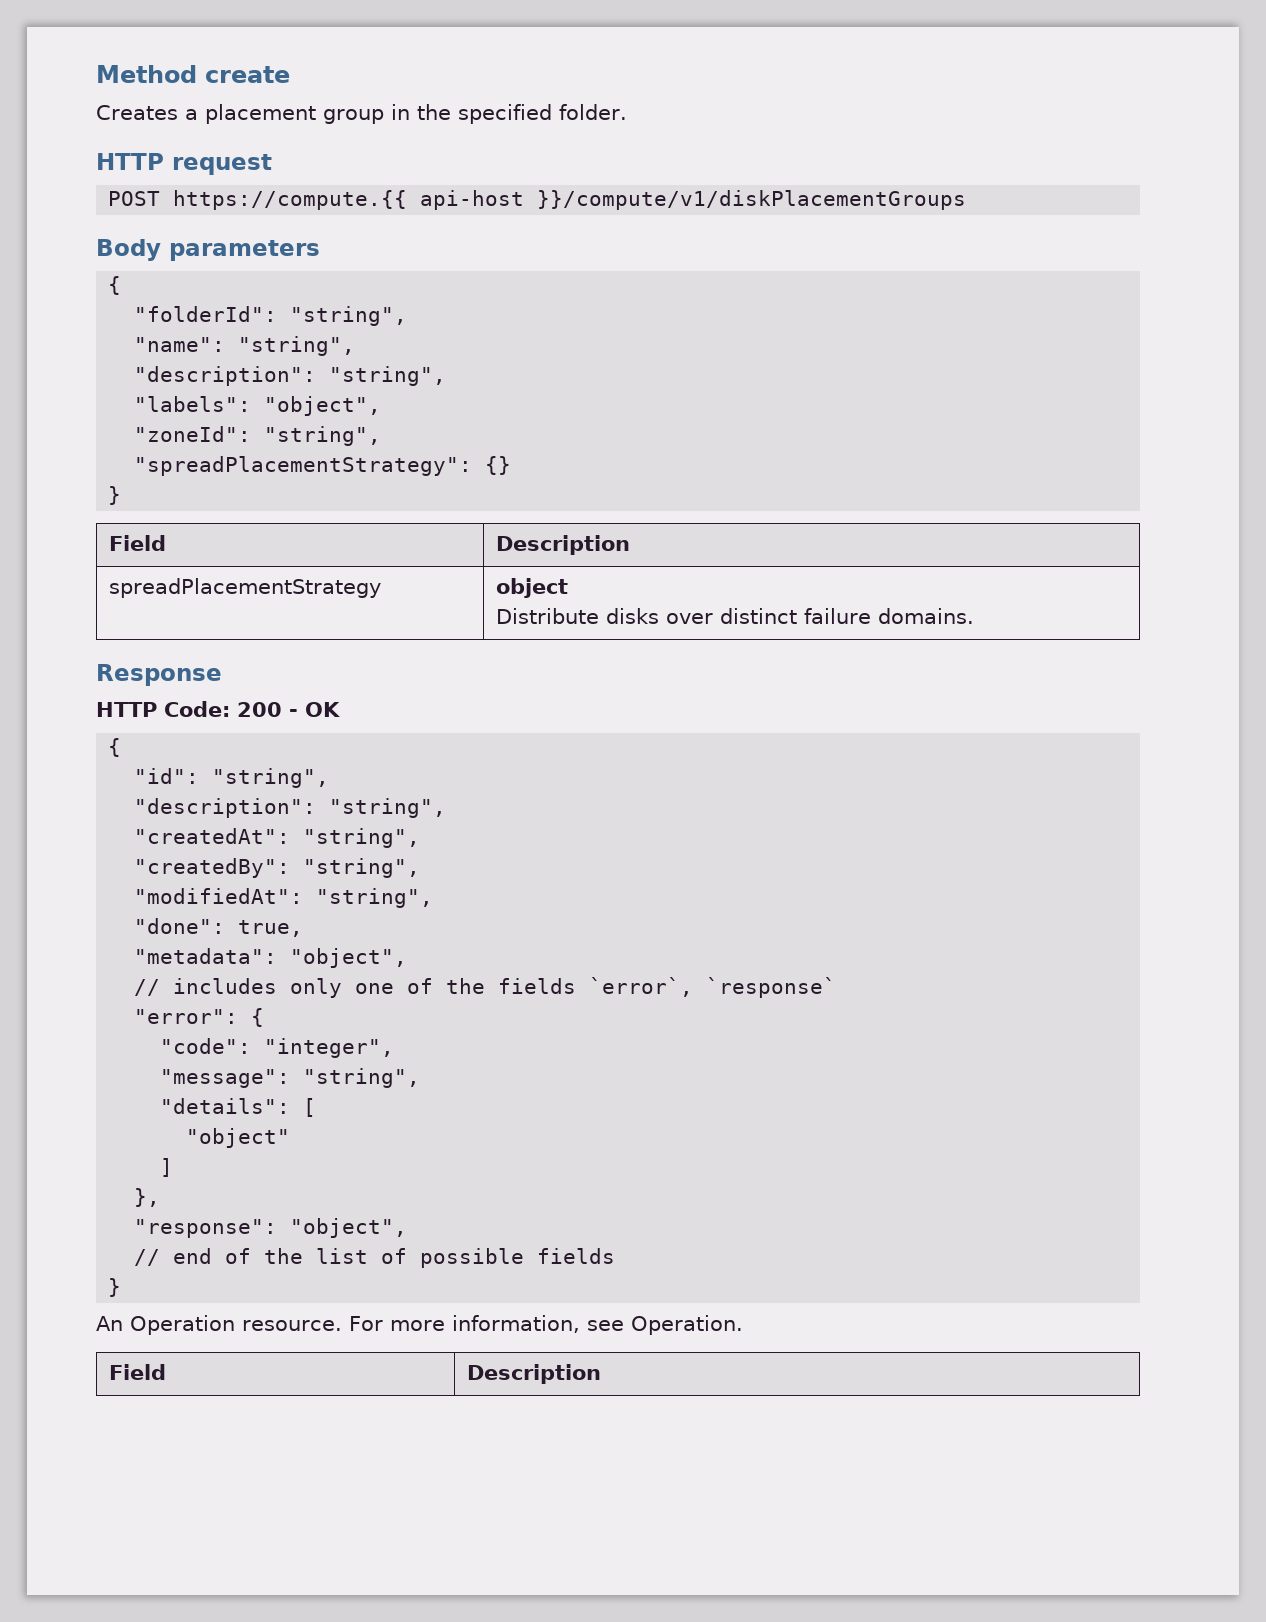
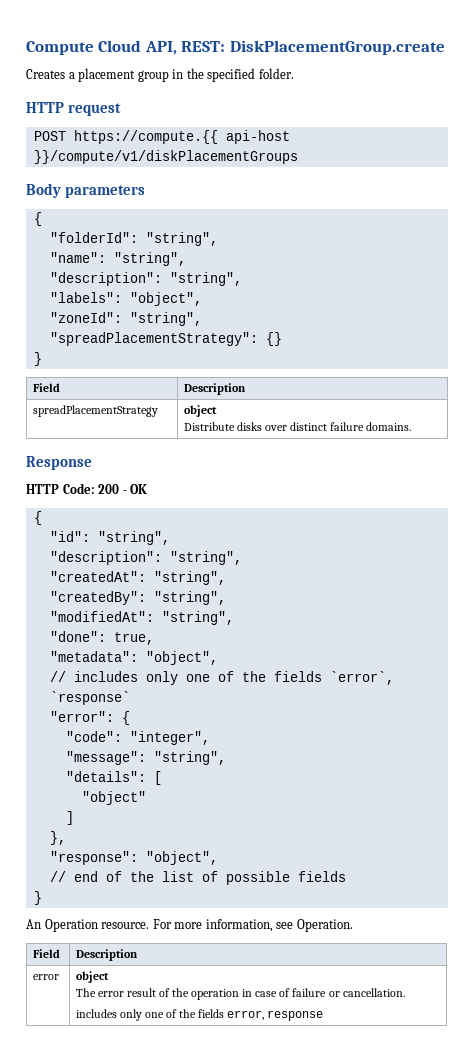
[96,65,290,83] Method create -> [26,40,445,55] Compute Cloud API, REST: DiskPlacementGroup.create
(602, 1374) none -> [32,974,59,980] [75,971,109,983] [75,988,405,1000] [75,1009,324,1021] // error | object // The error result of the operation in case of failure or cancellation. // includes only one of the fields error, response

